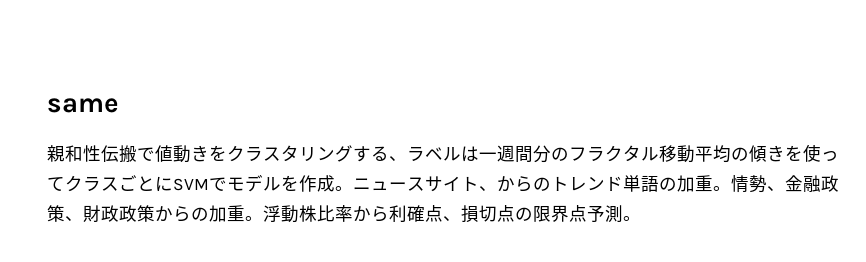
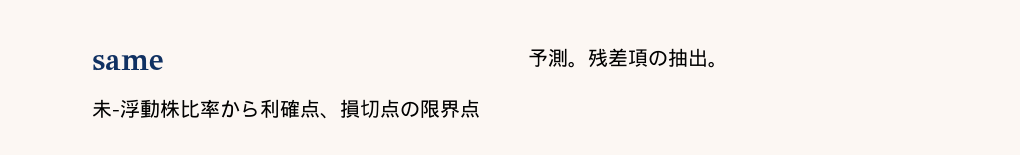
[47,144,839,163] [47,174,839,193] [47,205,263,222] 親和性伝搬で値動きをクラスタリングする、ラベルは一週間分のフラクタル移動平均の傾きを使ってクラスごとにSVMでモデルを作成。ニュースサイト、からのトレンド単語の加重。情勢、金融政策、財政政策からの加重。 -> [92,99,120,118] 未-
(641, 218) none -> [588,48,728,68] 残差項の抽出。

